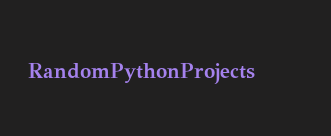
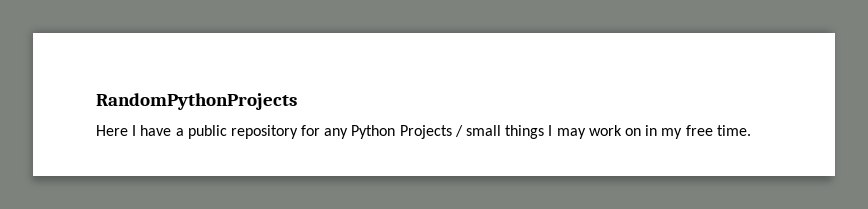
(255, 73) none -> [96,125,751,139] // Here I have a public repository for any Python Projects / small things I may work on in my free time.

